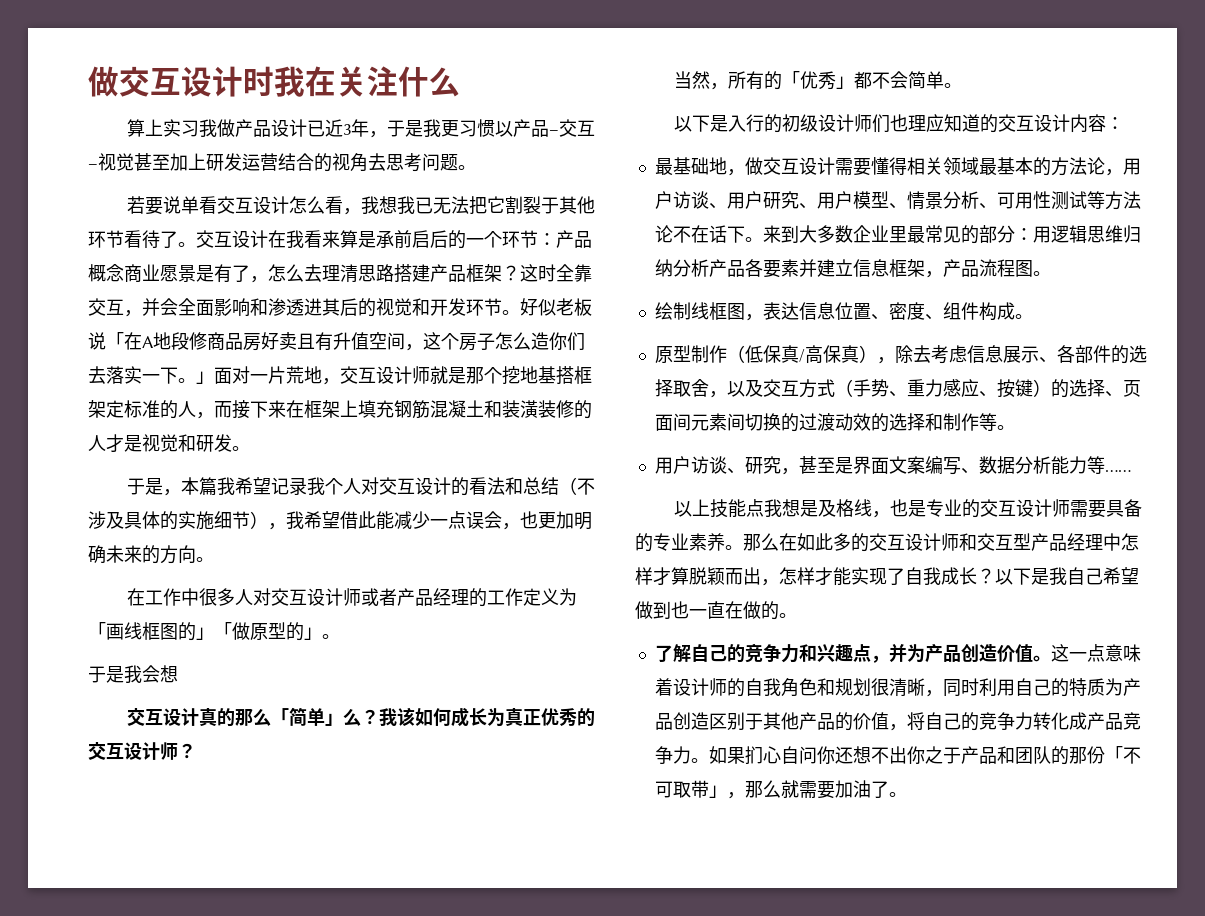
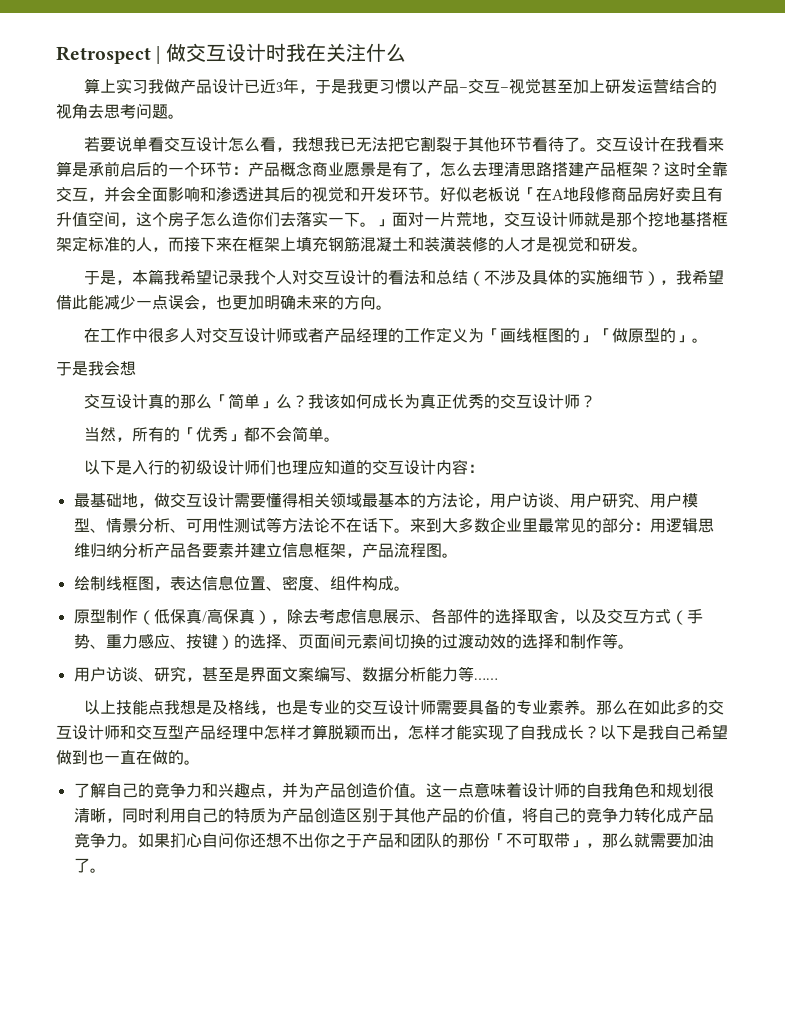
(88, 81) none -> [56,46,161,64] Retrospect |

